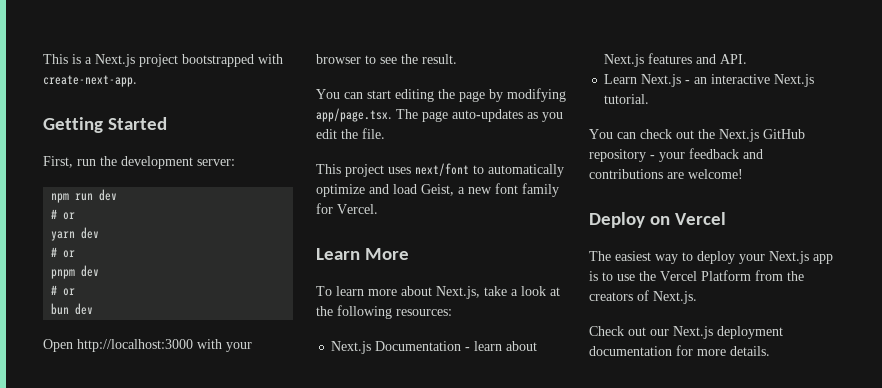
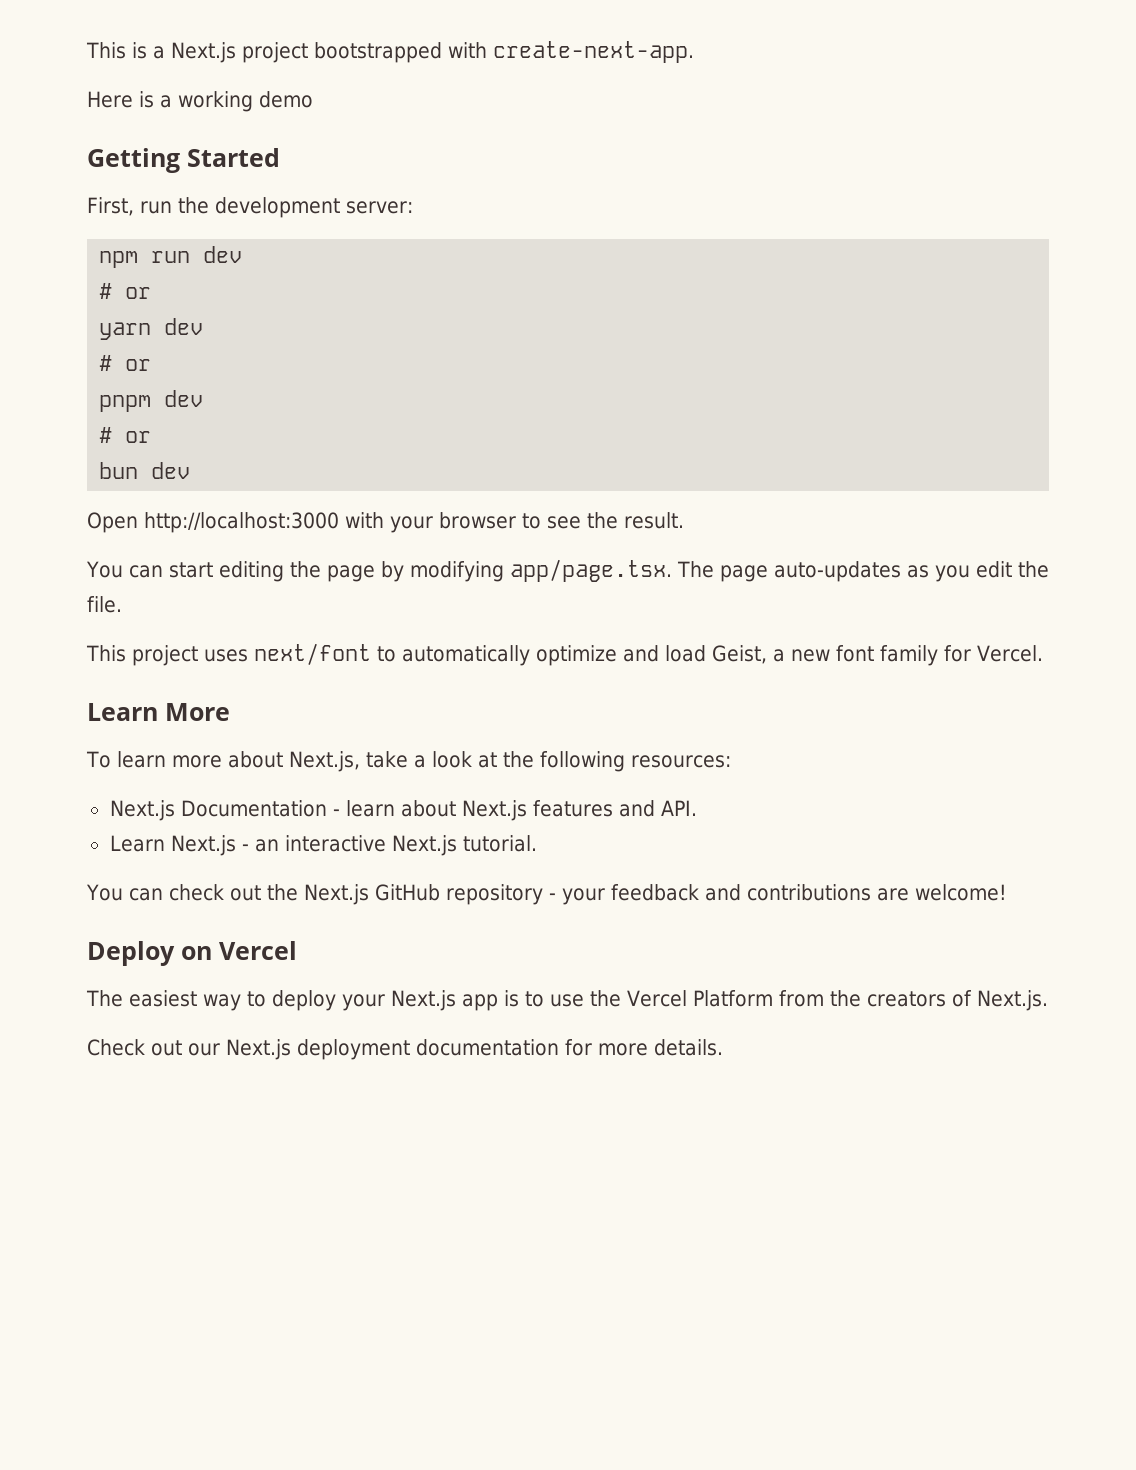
(137, 81) none -> [87,91,313,112] // Here is a working demo

